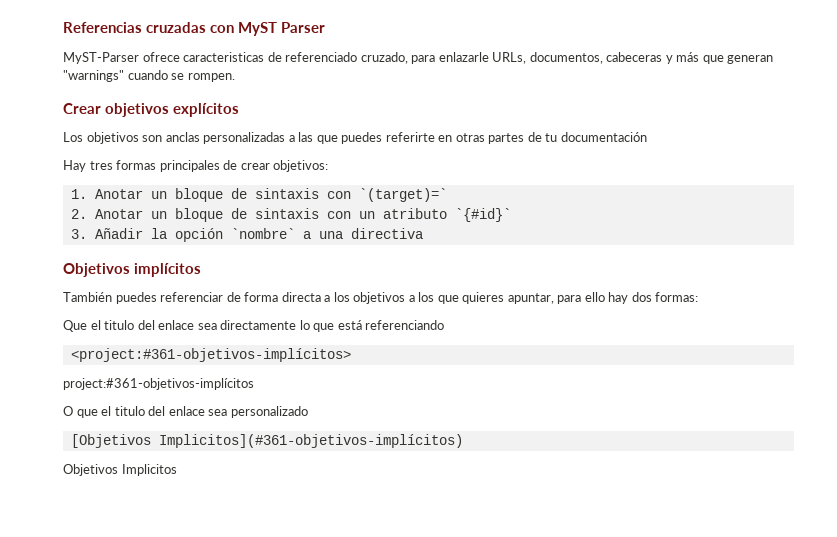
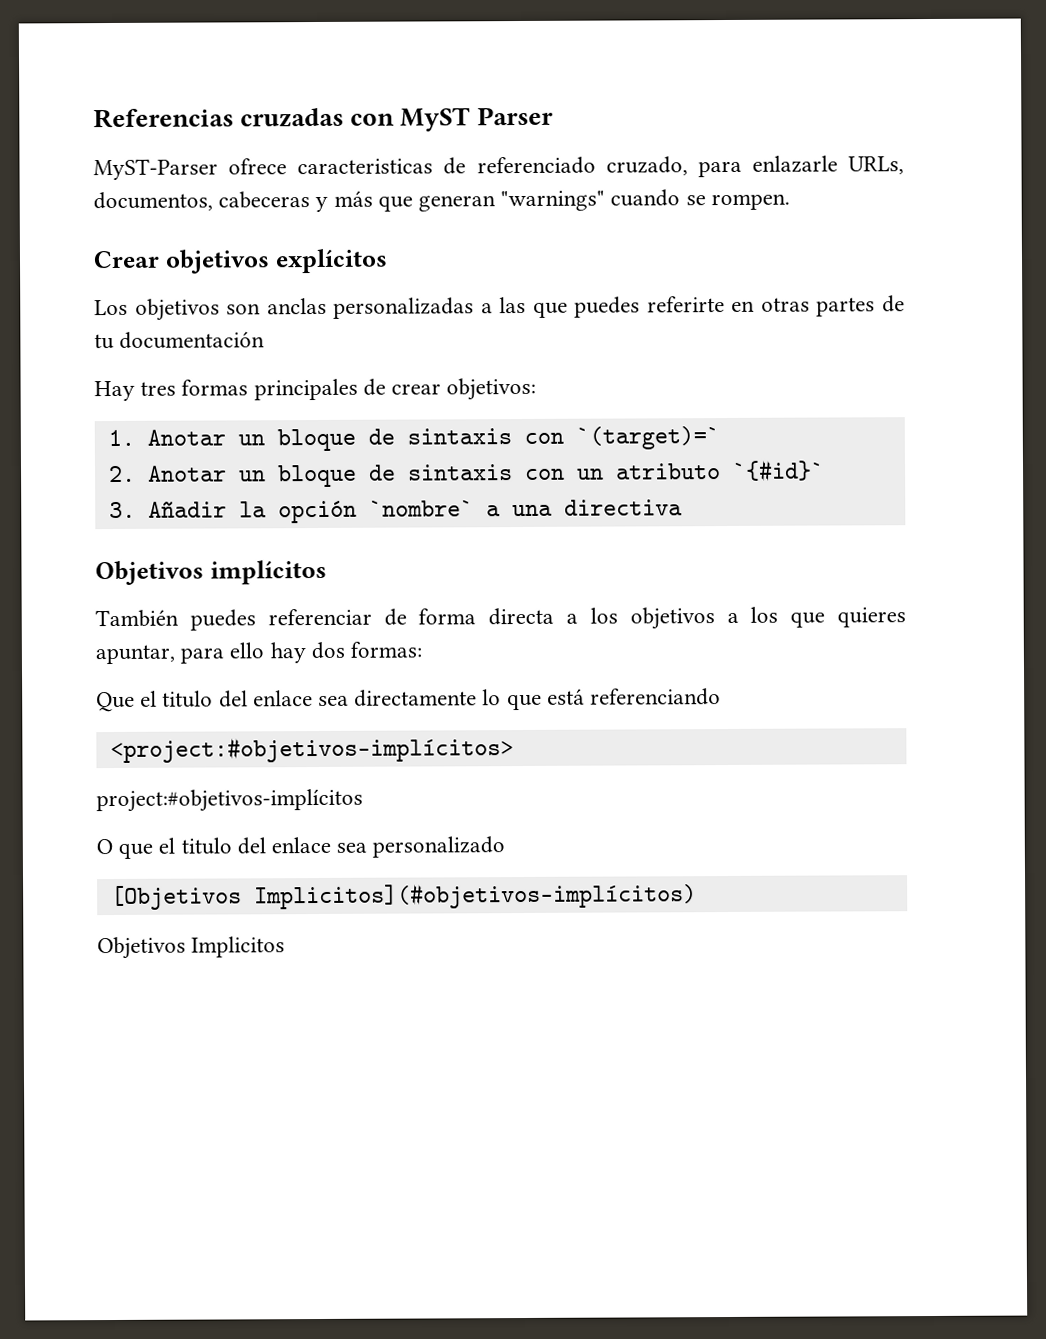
[70,348,351,362] [63,378,254,390] <project:#361-objetivos-implícitos> // project:#361-objetivos-implícitos -> [109,736,514,764] [96,788,363,813] <project:#objetivos-implícitos> // project:#objetivos-implícitos
[158,434,463,448] Implicitos](#361-objetivos-implícitos) -> [253,882,697,910] Implicitos](#objetivos-implícitos)

